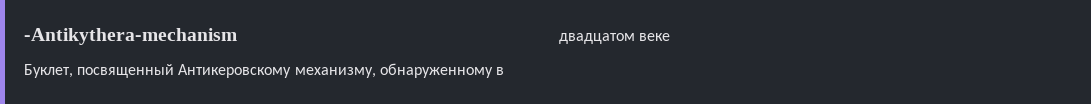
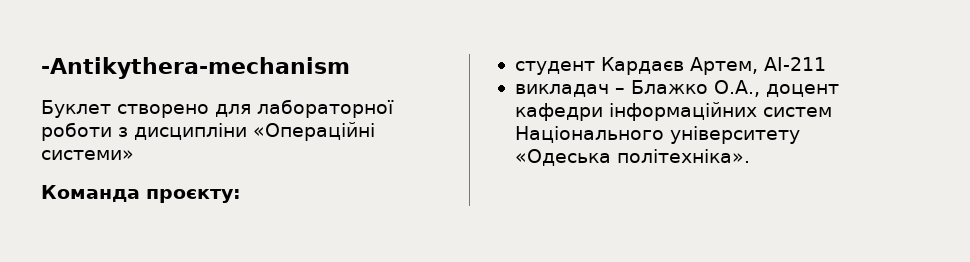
[24,63,504,78] [559,33,671,44] Буклет, посвященный Антикеровскому механизму, обнаруженному в двадцатом веке -> [41,99,394,118] [41,122,375,141] [41,150,134,160] [41,185,241,203] [514,57,826,75] [514,80,839,97] [514,102,832,121] [514,126,800,144] [514,149,750,166] Буклет створено для лабораторної роботи з дисципліни «Операційні системи» // Команда проєкту: // студент Кардаєв Артем, АІ-211 // викладач – Блажко О.А., доцент кафедри інформаційних систем Національного університету «Одеська політехніка».

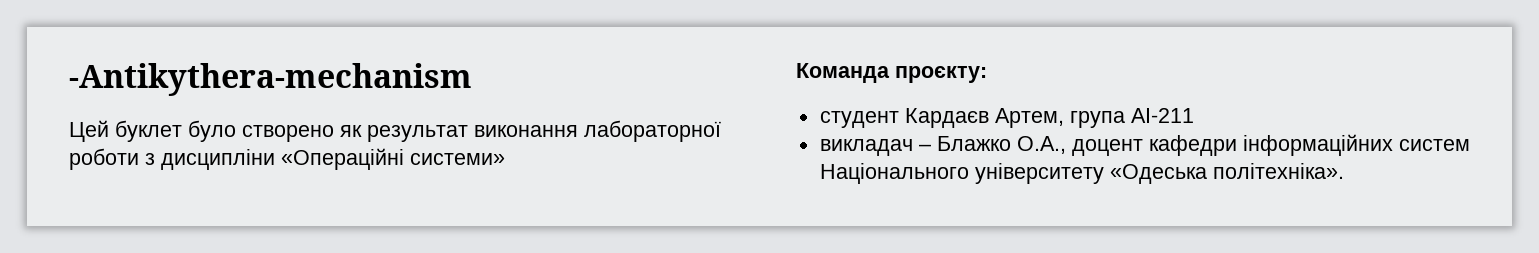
[41,100,251,118] Буклет створено для -> [69,120,578,142] Цей буклет було створено як результат виконання
(758, 66) none -> [1069,111,1125,128] група

